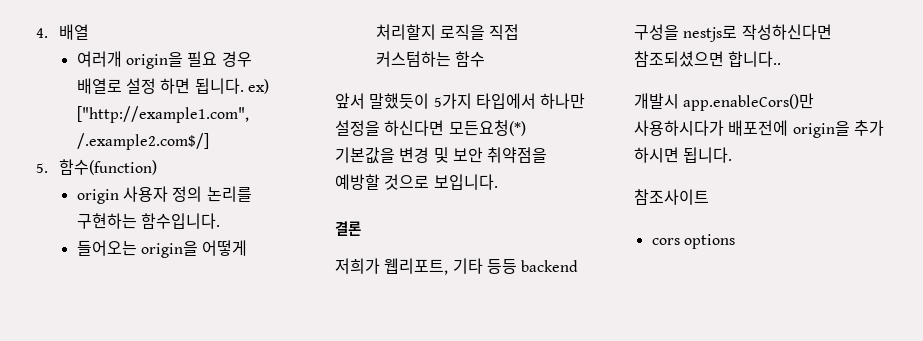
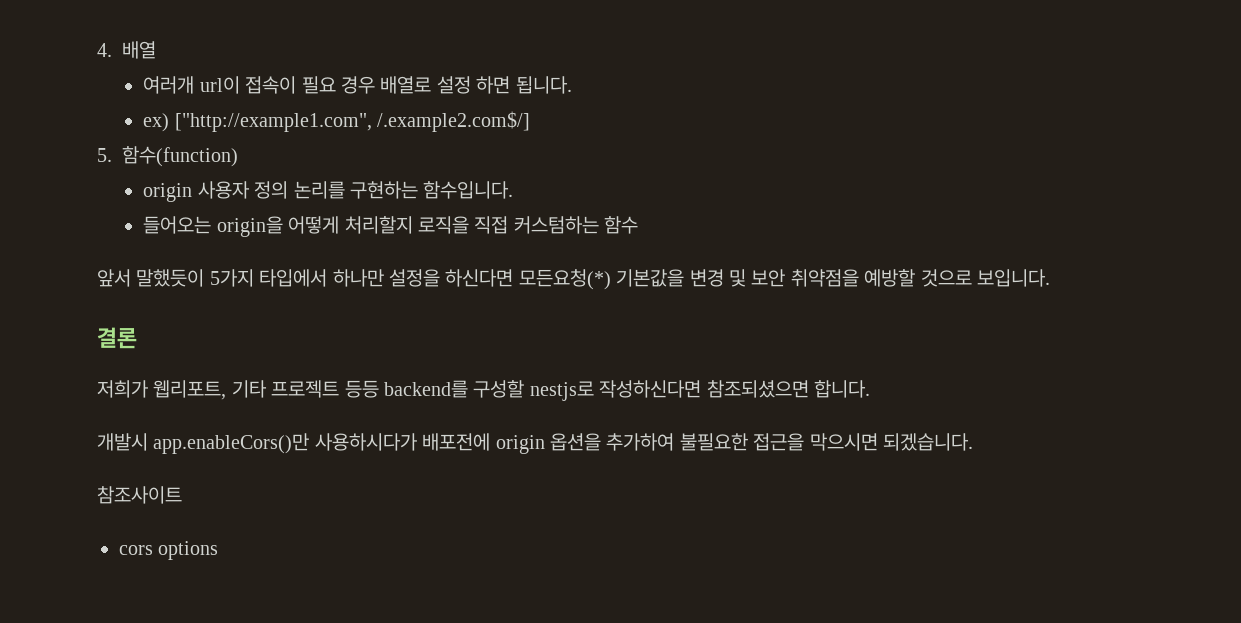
[125,52,183,69] origin을 -> [199,76,297,94] url이 접속이
(244, 86) none -> (572, 85) //
[486,259,579,274] [634,24,679,40] 등등 backend 구성을 -> [271,380,525,398] 프로젝트 등등 backend를 구성할
[728,51,782,67] 합니다.. -> [813,380,870,398] 합니다.
[792,120,884,138] [634,147,733,163] origin을 추가 하시면 됩니다. -> [495,433,973,454] origin 옵션을 추가하여 불필요한 접근을 막으시면 되겠습니다.

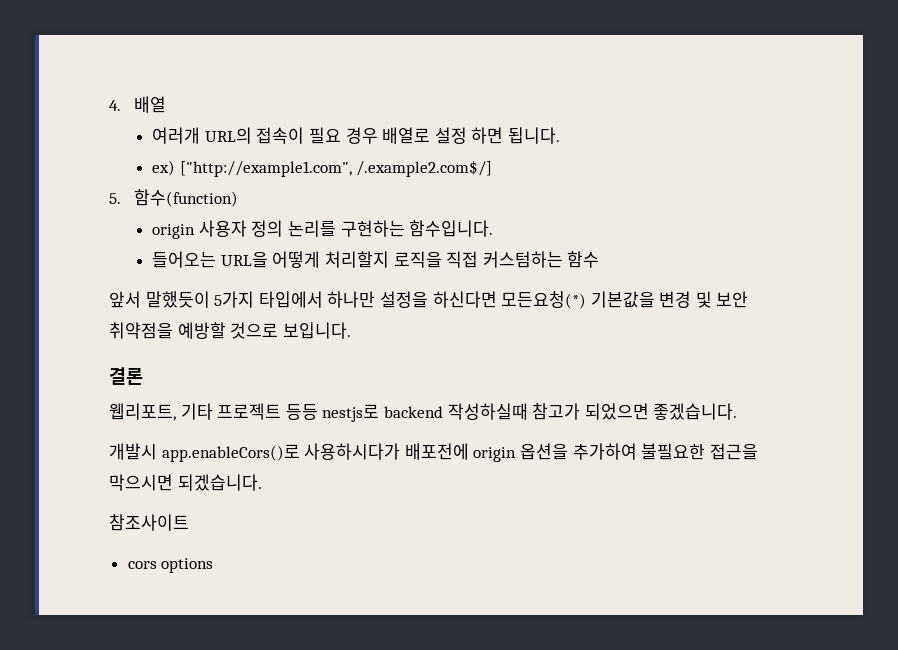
[199,76,240,94] url이 -> [204,127,252,144] URL의
[216,216,283,237] origin을 -> [220,251,268,268] URL을
[97,380,148,398] 저희가 -> (143, 376) none
[384,380,870,401] backend를 구성할 nestjs로 작성하신다면 참조되셨으면 합니다. -> [322,403,738,422] nestjs로 backend 작성하실때 참고가 되었으면 좋겠습니다.
[153,433,310,454] app.enableCors()만 -> [161,444,300,462] app.enableCors()로

